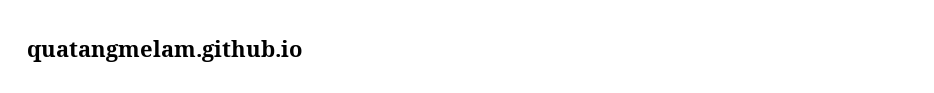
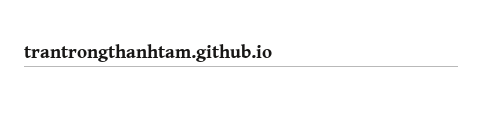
[27,40,302,62] quatangmelam.github.io -> [24,44,272,62] trantrongthanhtam.github.io

